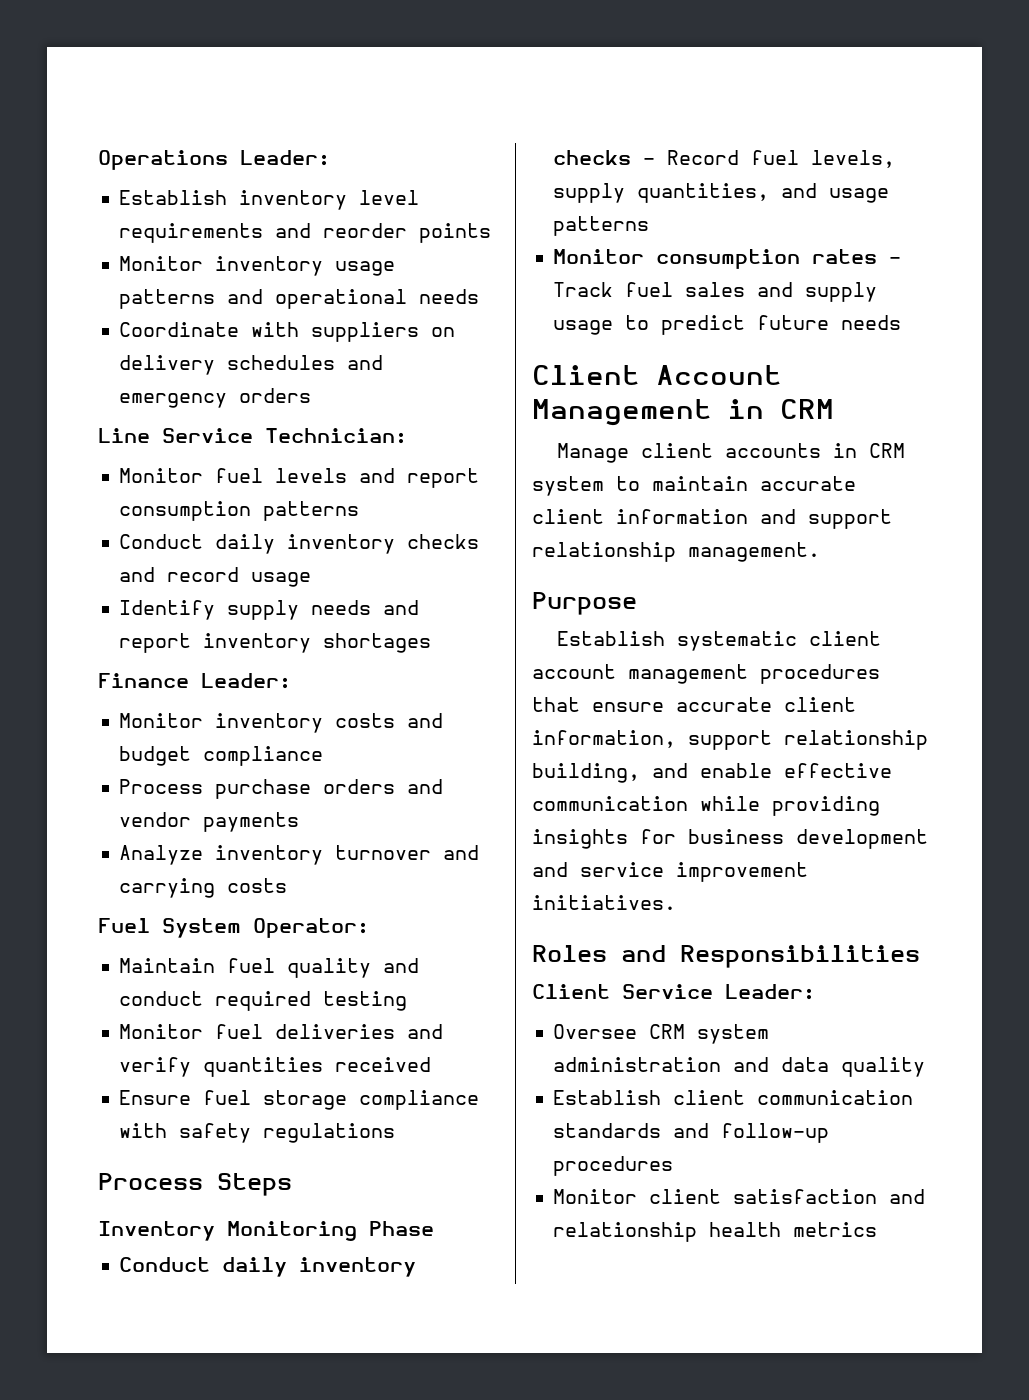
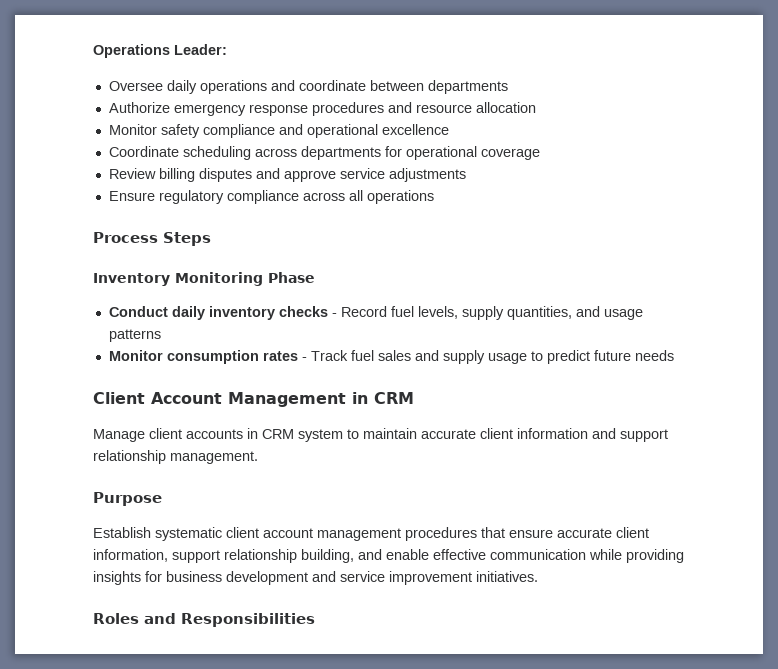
[119,190,420,210] [119,223,492,243] [119,256,396,276] [119,289,216,309] Establish inventory level requirements and reorder points // Monitor inventory usage patterns -> [108,80,508,94] [108,102,536,116] [108,124,275,138] Oversee daily operations and coordinate between departments // Authorize emergency response procedures and resource allocation // Monitor safety compliance
[419,289,480,304] needs -> [381,124,449,135] excellence
[251,322,456,342] [119,355,384,375] [119,388,312,408] [98,428,407,444] [119,468,480,488] [119,501,360,521] [119,534,480,554] [119,567,312,587] [119,600,420,620] [119,633,432,653] [98,673,291,689] [119,713,444,733] [119,746,324,766] [119,779,444,799] [119,812,300,832] [119,845,480,865] [119,878,288,898] [98,918,369,938] [119,958,420,978] [119,991,408,1011] [119,1024,444,1039] [119,1057,432,1077] [119,1090,480,1110] [119,1123,396,1143] with suppliers on delivery schedules and emergency orders // Line Service Technician: // Monitor fuel levels and report consumption patterns // Conduct daily inventory checks and record usage // Identify supply needs and report inventory shortages // Finance Leader: // Monitor inventory costs and budget compliance // Process purchase orders and vendor payments // Analyze inventory turnover and carrying costs // Fuel System Operator: // Maintain fuel quality and conduct required testing // Monitor fuel deliveries and verify quantities received // Ensure fuel storage compliance with safety regulations -> [182,146,540,160] [108,168,466,182] [108,190,434,204] scheduling across departments for operational coverage // Review billing disputes and approve service adjustments // Ensure regulatory compliance across all operations
[532,984,815,1000] [553,1024,770,1044] [553,1057,926,1077] [553,1090,914,1105] [553,1123,830,1143] [553,1156,674,1176] [553,1189,926,1204] [553,1222,878,1242] // Client Service Leader: // Oversee CRM system administration and data quality // Establish client communication standards and follow-up procedures // Monitor client satisfaction and relationship health metrics -> (315, 620) none

